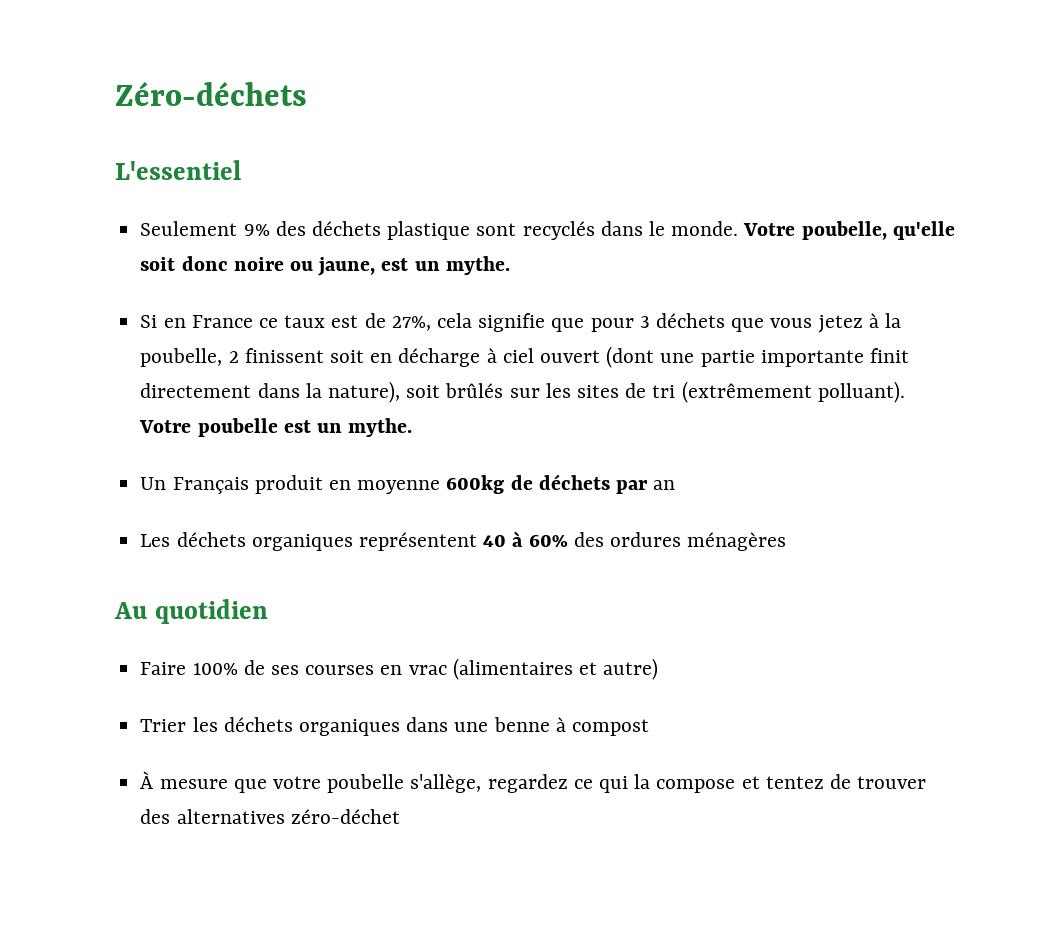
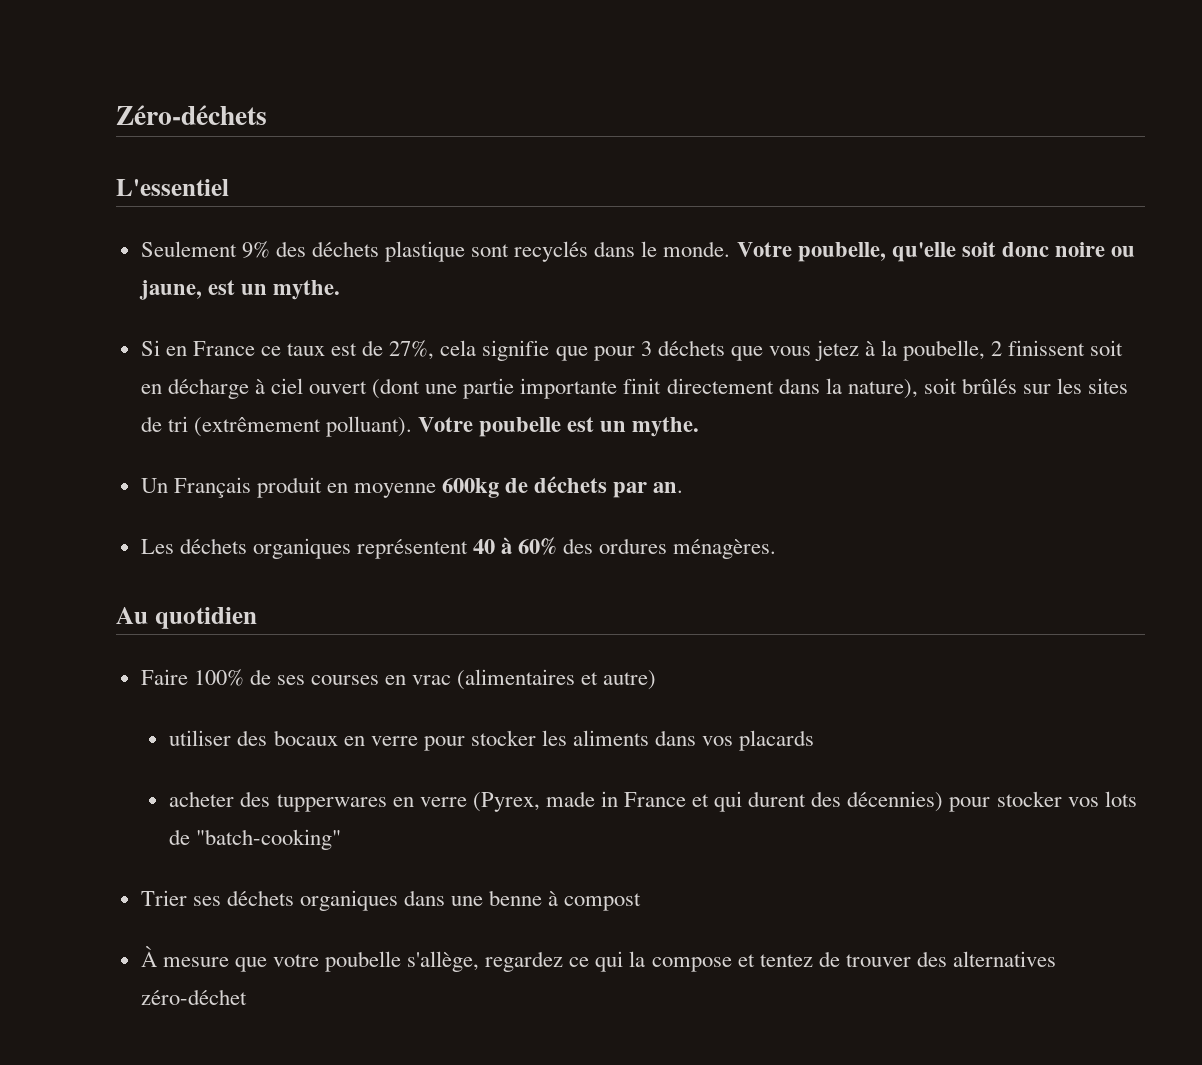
[653,480,676,490] an -> [653,482,684,493] an.
[687,532,787,551] ménagères -> [673,539,777,559] ménagères.
(659, 669) none -> [169,730,815,751] [169,791,1137,812] [169,829,342,850] // utiliser des bocaux en verre pour stocker les aliments dans vos placards // acheter des tupperwares en verre (Pyrex, made in France et qui durent des décennies) pour stocker vos lots de "batch-cooking"
[192,717,218,732] les -> [192,896,221,906] ses

